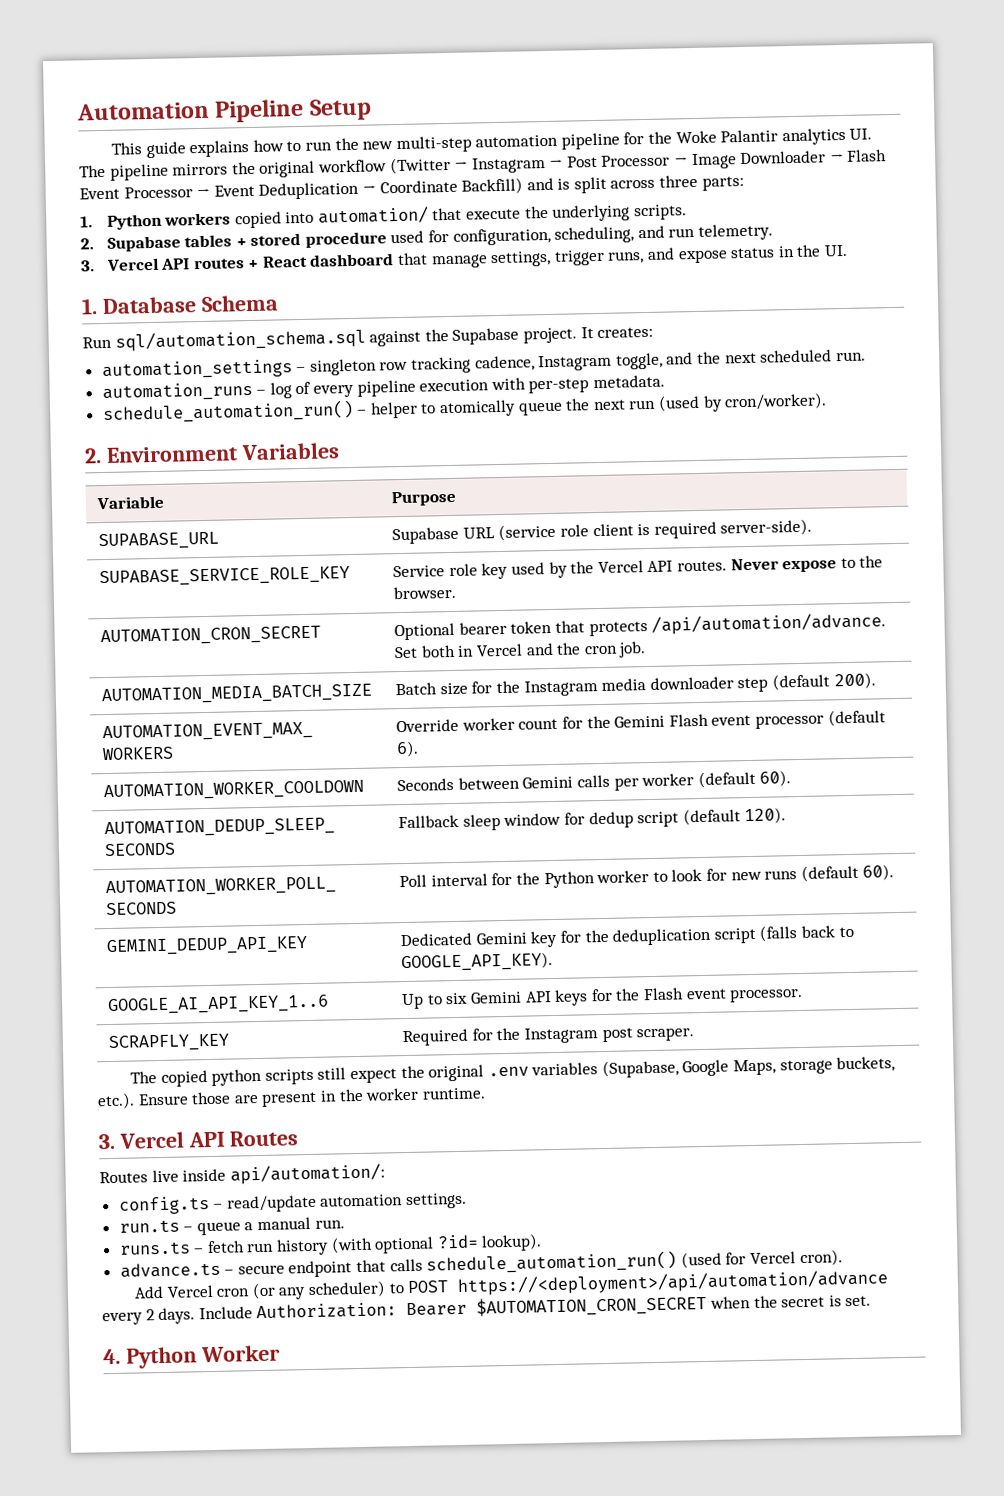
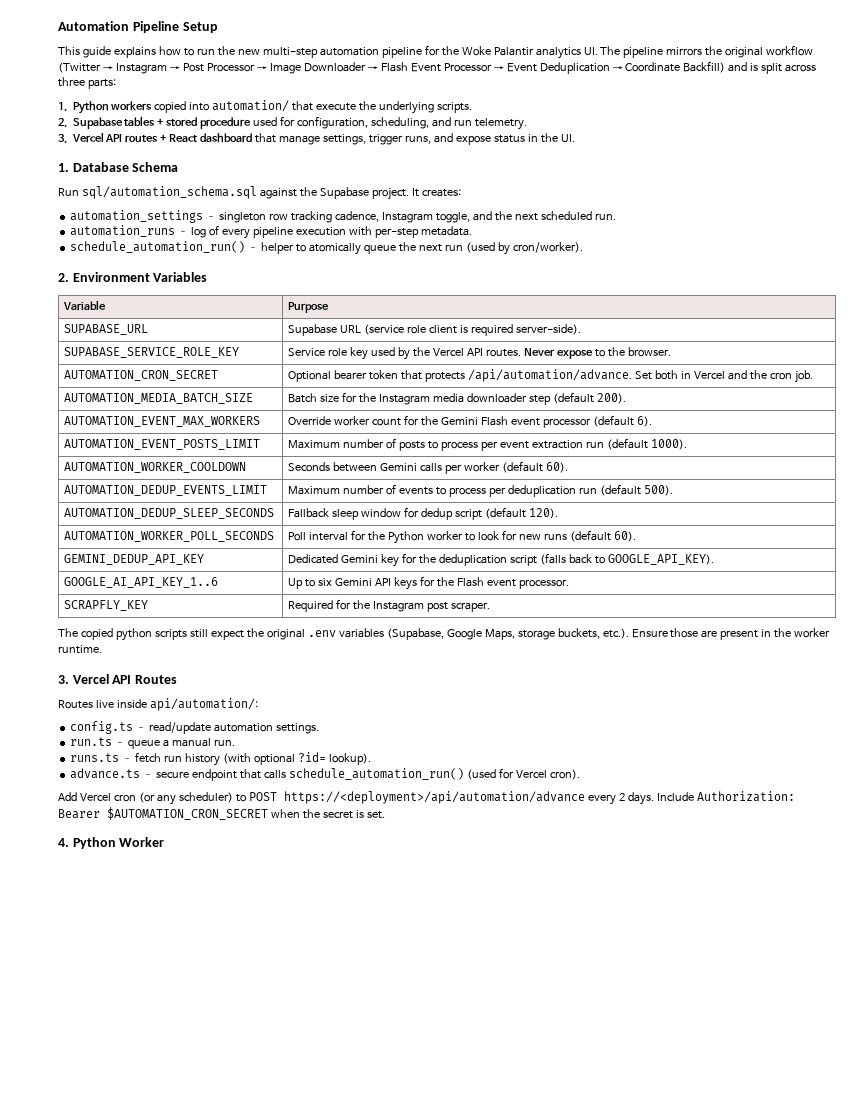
(420, 749) none -> [64,439,261,450] [288,438,687,451] // AUTOMATION_EVENT_POSTS_LIMIT | Maximum number of posts to process per event extraction run (default 1000).
(792, 778) none -> [64,485,268,496] [288,484,673,497] // AUTOMATION_DEDUP_EVENTS_LIMIT | Maximum number of events to process per deduplication run (default 500).

